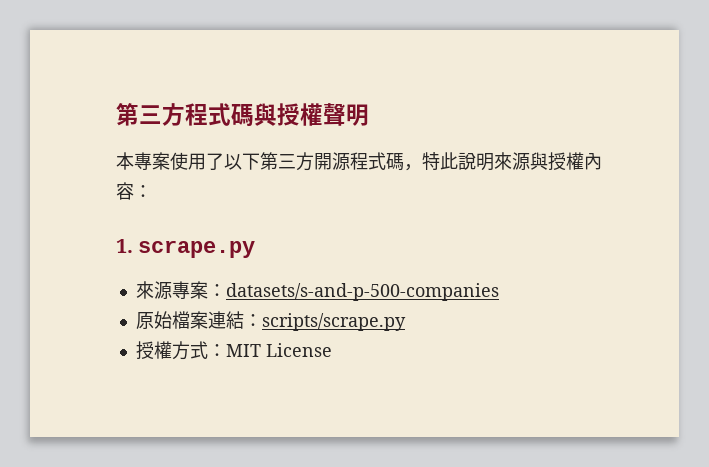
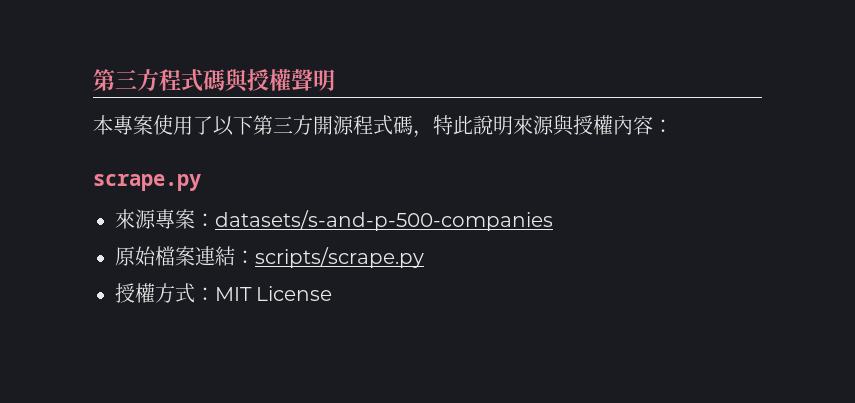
[116,239,133,253] 1. -> (673, 126) none

